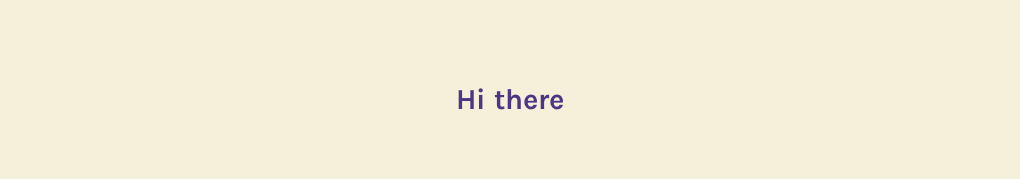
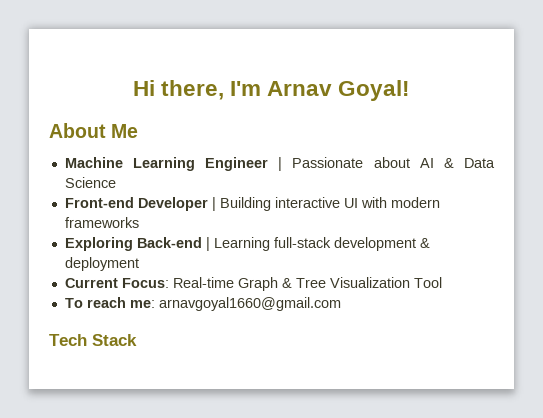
[493,89,564,110] there -> [160,80,411,101] [49,123,139,138] [64,157,496,171] [64,177,116,188] [64,197,440,211] [64,217,139,228] [64,237,430,251] [64,257,139,271] [64,277,442,291] [64,297,341,311] [49,334,137,346] there, I'm Arnav Goyal! // About Me // Machine Learning Engineer | Passionate about AI & Data Science // Front-end Developer | Building interactive UI with modern frameworks // Exploring Back-end | Learning full-stack development & deployment // Current Focus: Real-time Graph & Tree Visualization Tool // To reach me: arnavgoyal1660@gmail.com // Tech Stack

